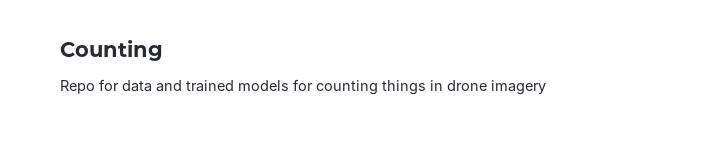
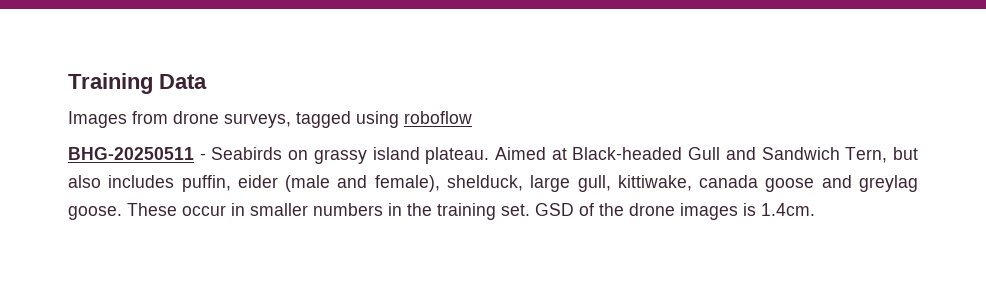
[60,40,163,61] [60,79,546,95] Counting // Repo for data and trained models for counting things in drone imagery -> [68,73,207,94] [68,111,472,128] [68,147,918,164] [68,175,919,192] [68,203,815,220] Training Data // Images from drone surveys, tagged using roboflow // BHG-20250511 - Seabirds on grassy island plateau. Aimed at Black-headed Gull and Sandwich Tern, but also includes puffin, eider (male and female), shelduck, large gull, kittiwake, canada goose and greylag goose. These occur in smaller numbers in the training set. GSD of the drone images is 1.4cm.

